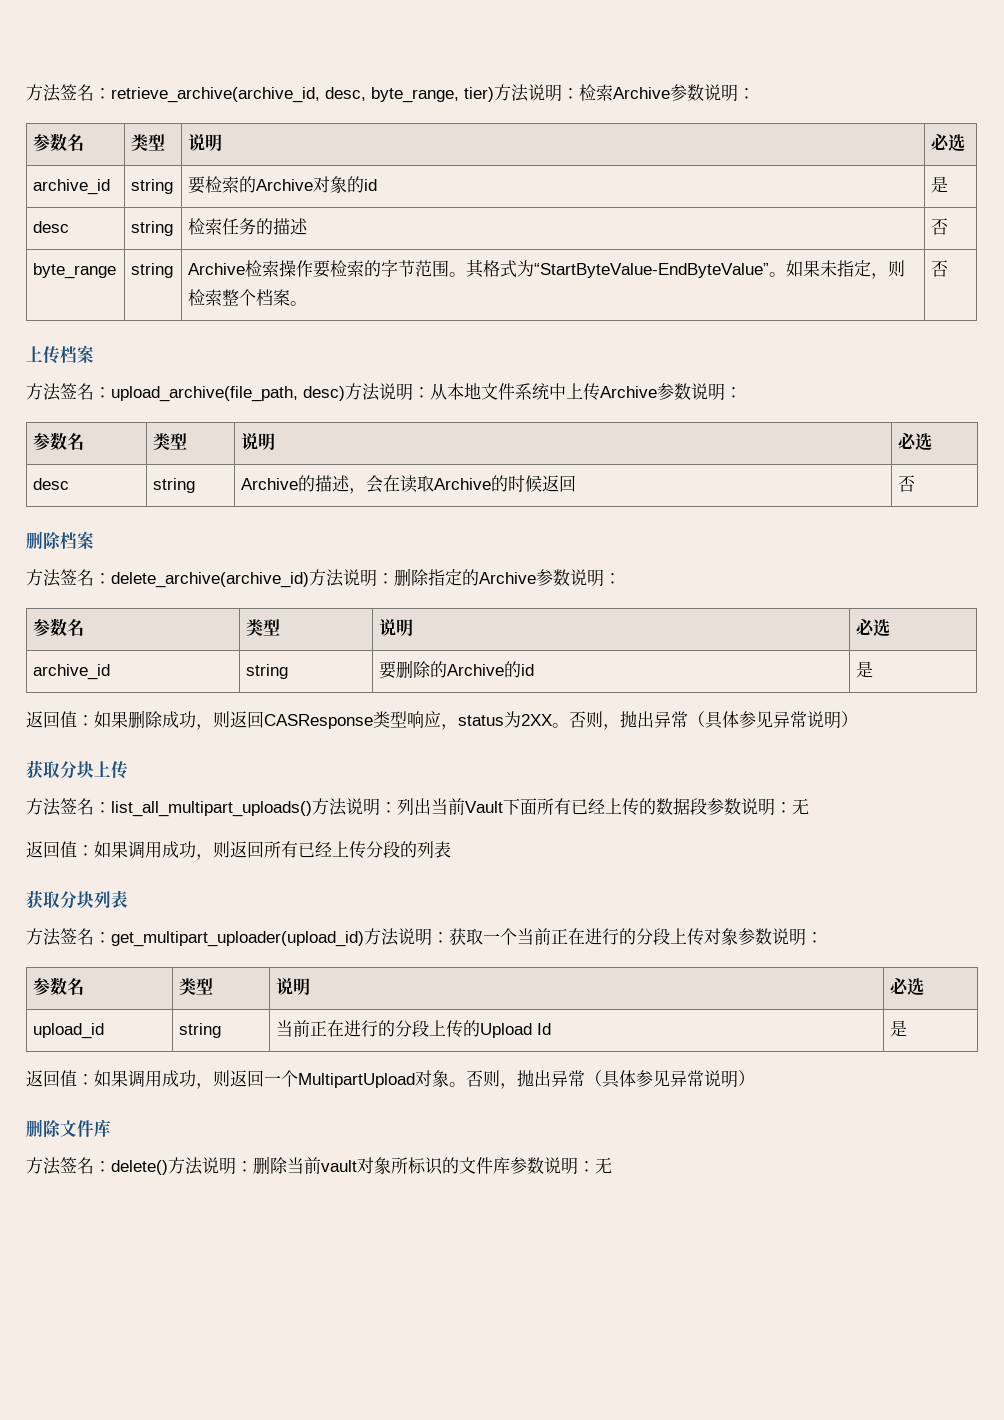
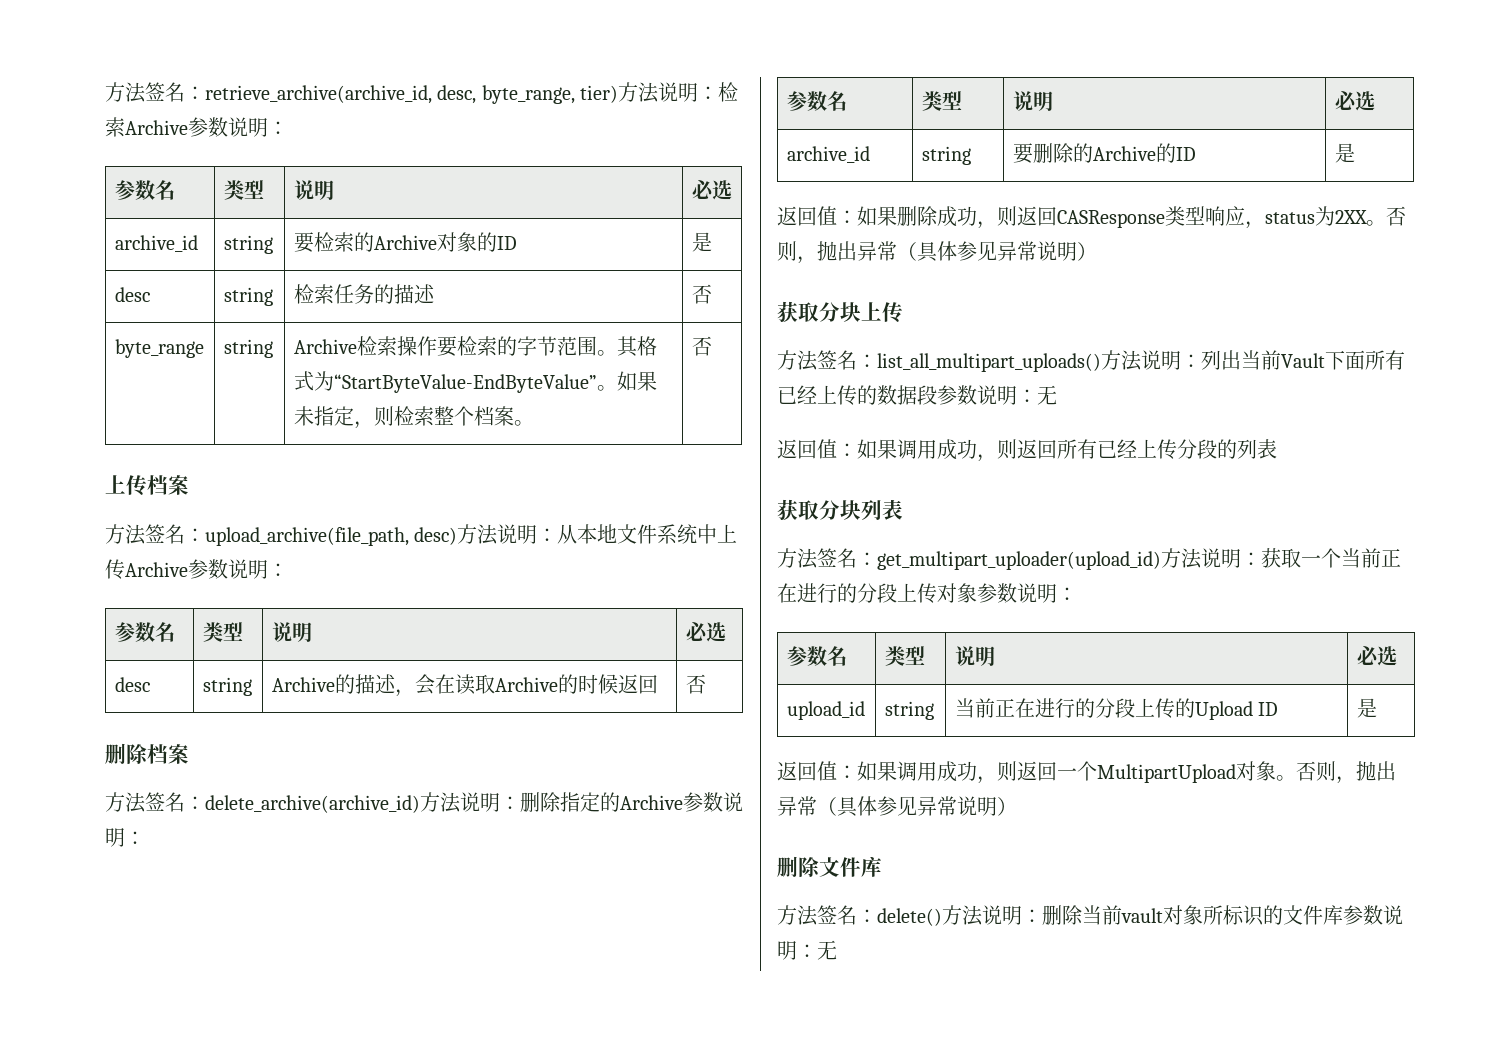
[364,179,378,191] id -> [496,236,517,250] ID
[521,664,535,676] id -> [1175,147,1196,161] ID
[537,1023,552,1035] Id -> [1258,702,1279,716] ID

